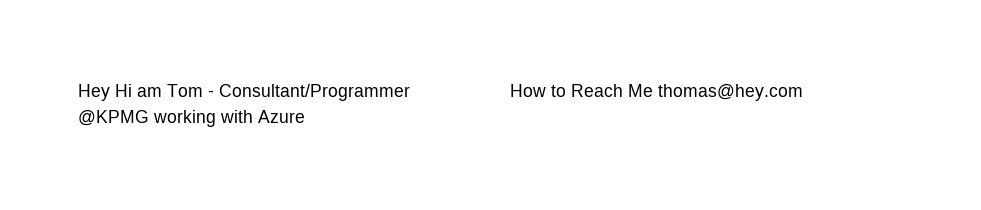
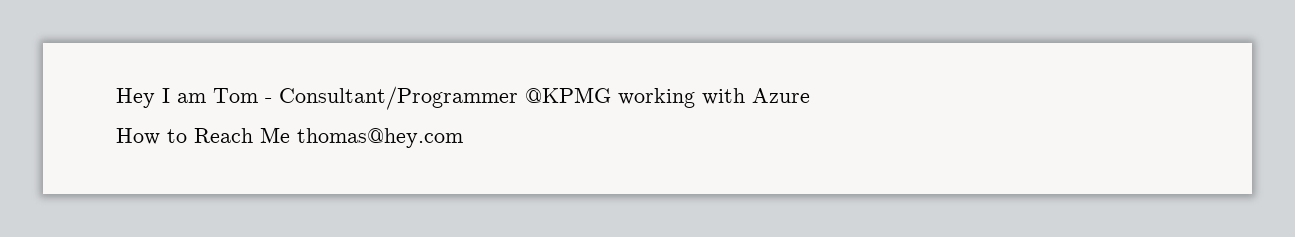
[115,84,132,97] Hi -> [162,88,170,103] I

